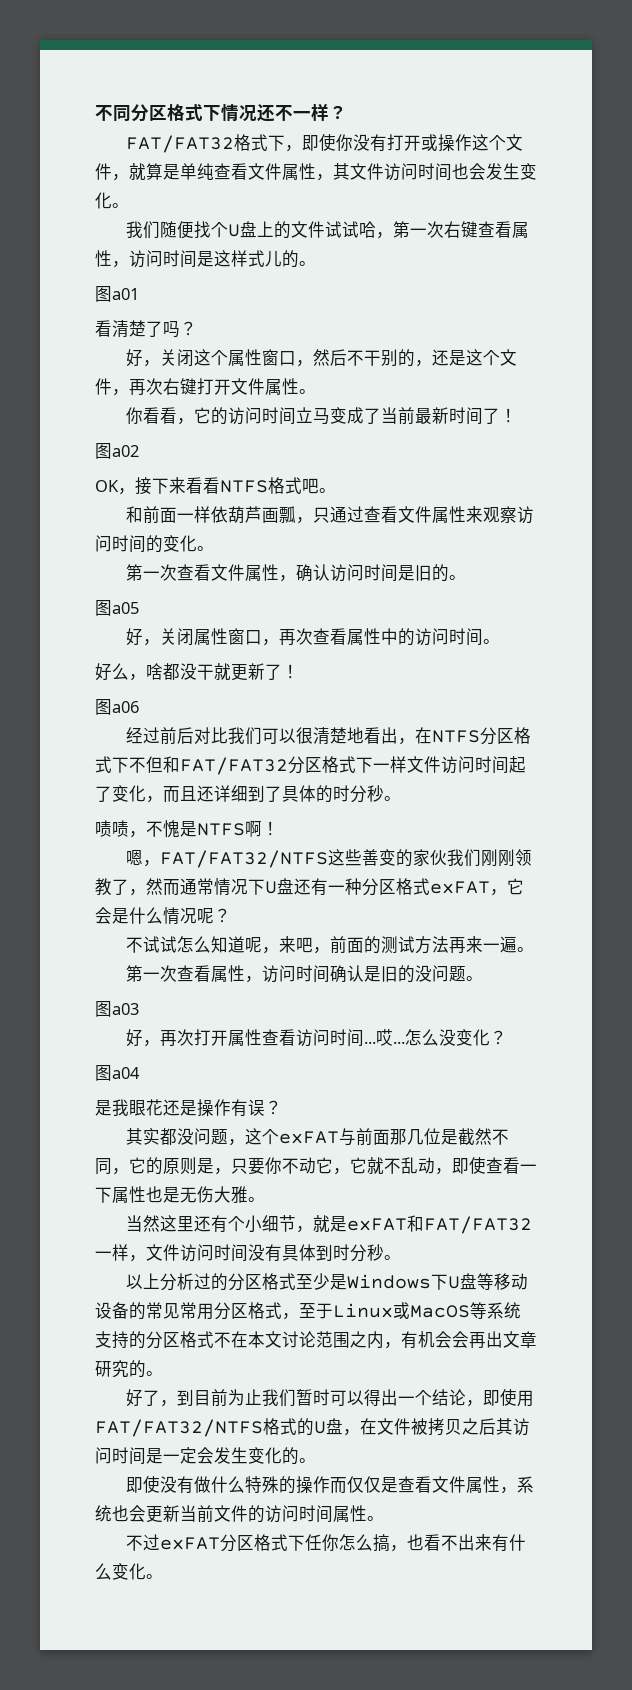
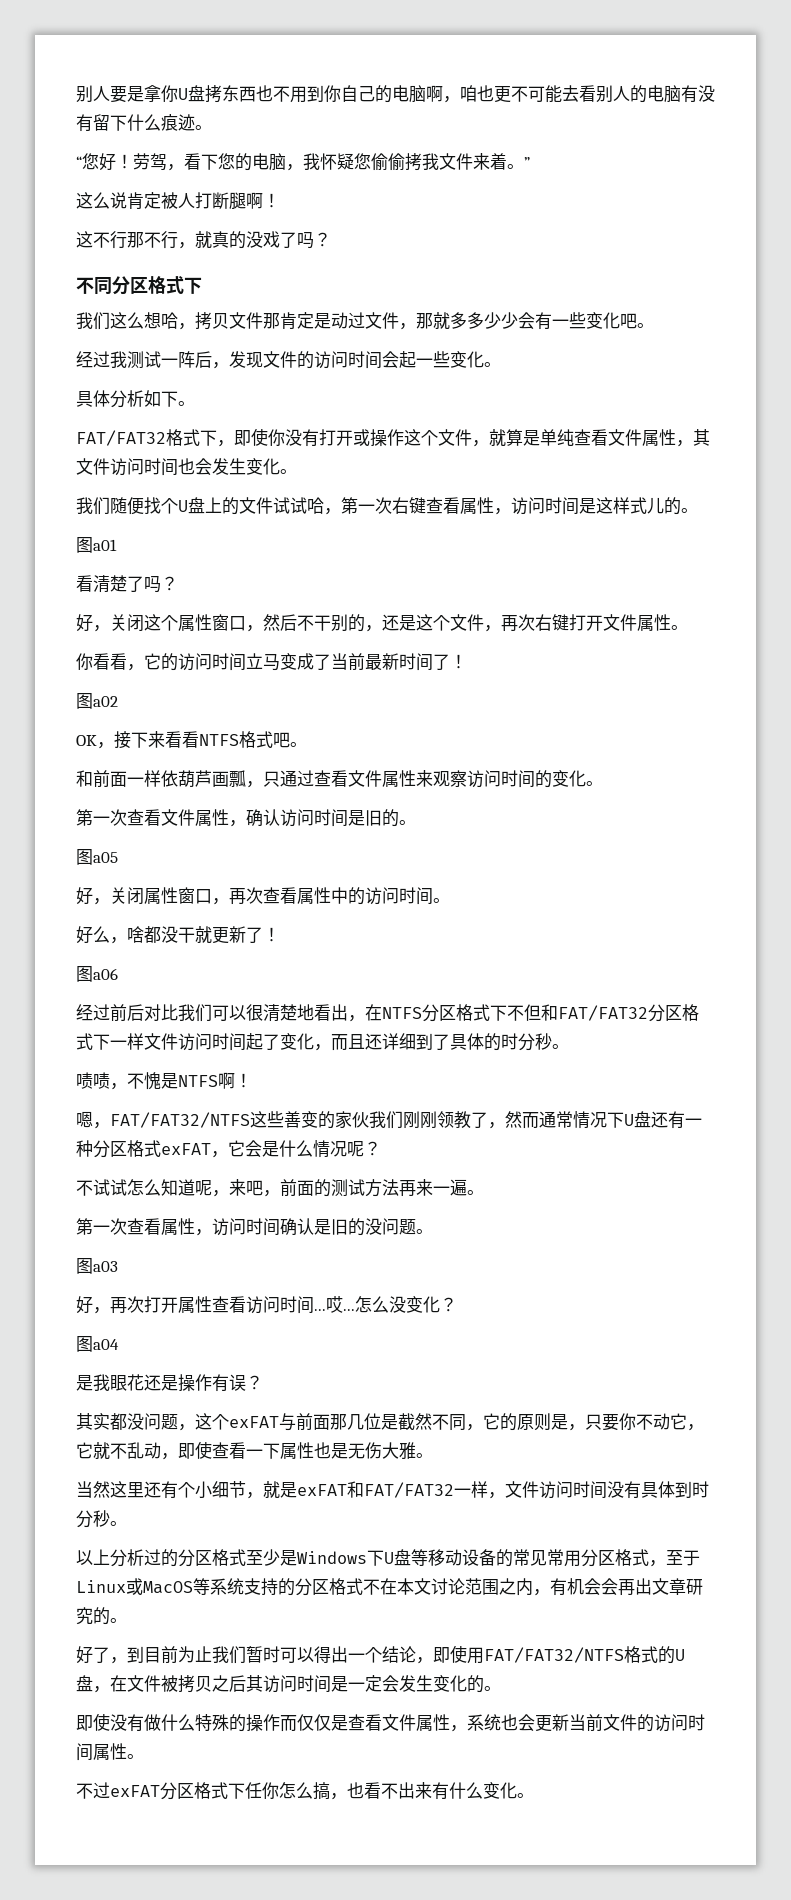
[95,103,347,122] 不同分区格式下情况还不一样？ -> [76,85,715,103] [76,114,212,132] [76,153,530,171] [76,192,280,210] [76,231,331,249] [76,276,202,295] [76,312,654,330] [76,351,501,369] [76,390,195,408] 别人要是拿你U盘拷东西也不用到你自己的电脑啊，咱也更不可能去看别人的电脑有没有留下什么痕迹。 // “您好！劳驾，看下您的电脑，我怀疑您偷偷拷我文件来着。” // 这么说肯定被人打断腿啊！ // 这不行那不行，就真的没戏了吗？ // 不同分区格式下 // 我们这么想哈，拷贝文件那肯定是动过文件，那就多多少少会有一些变化吧。 // 经过我测试一阵后，发现文件的访问时间会起一些变化。 // 具体分析如下。

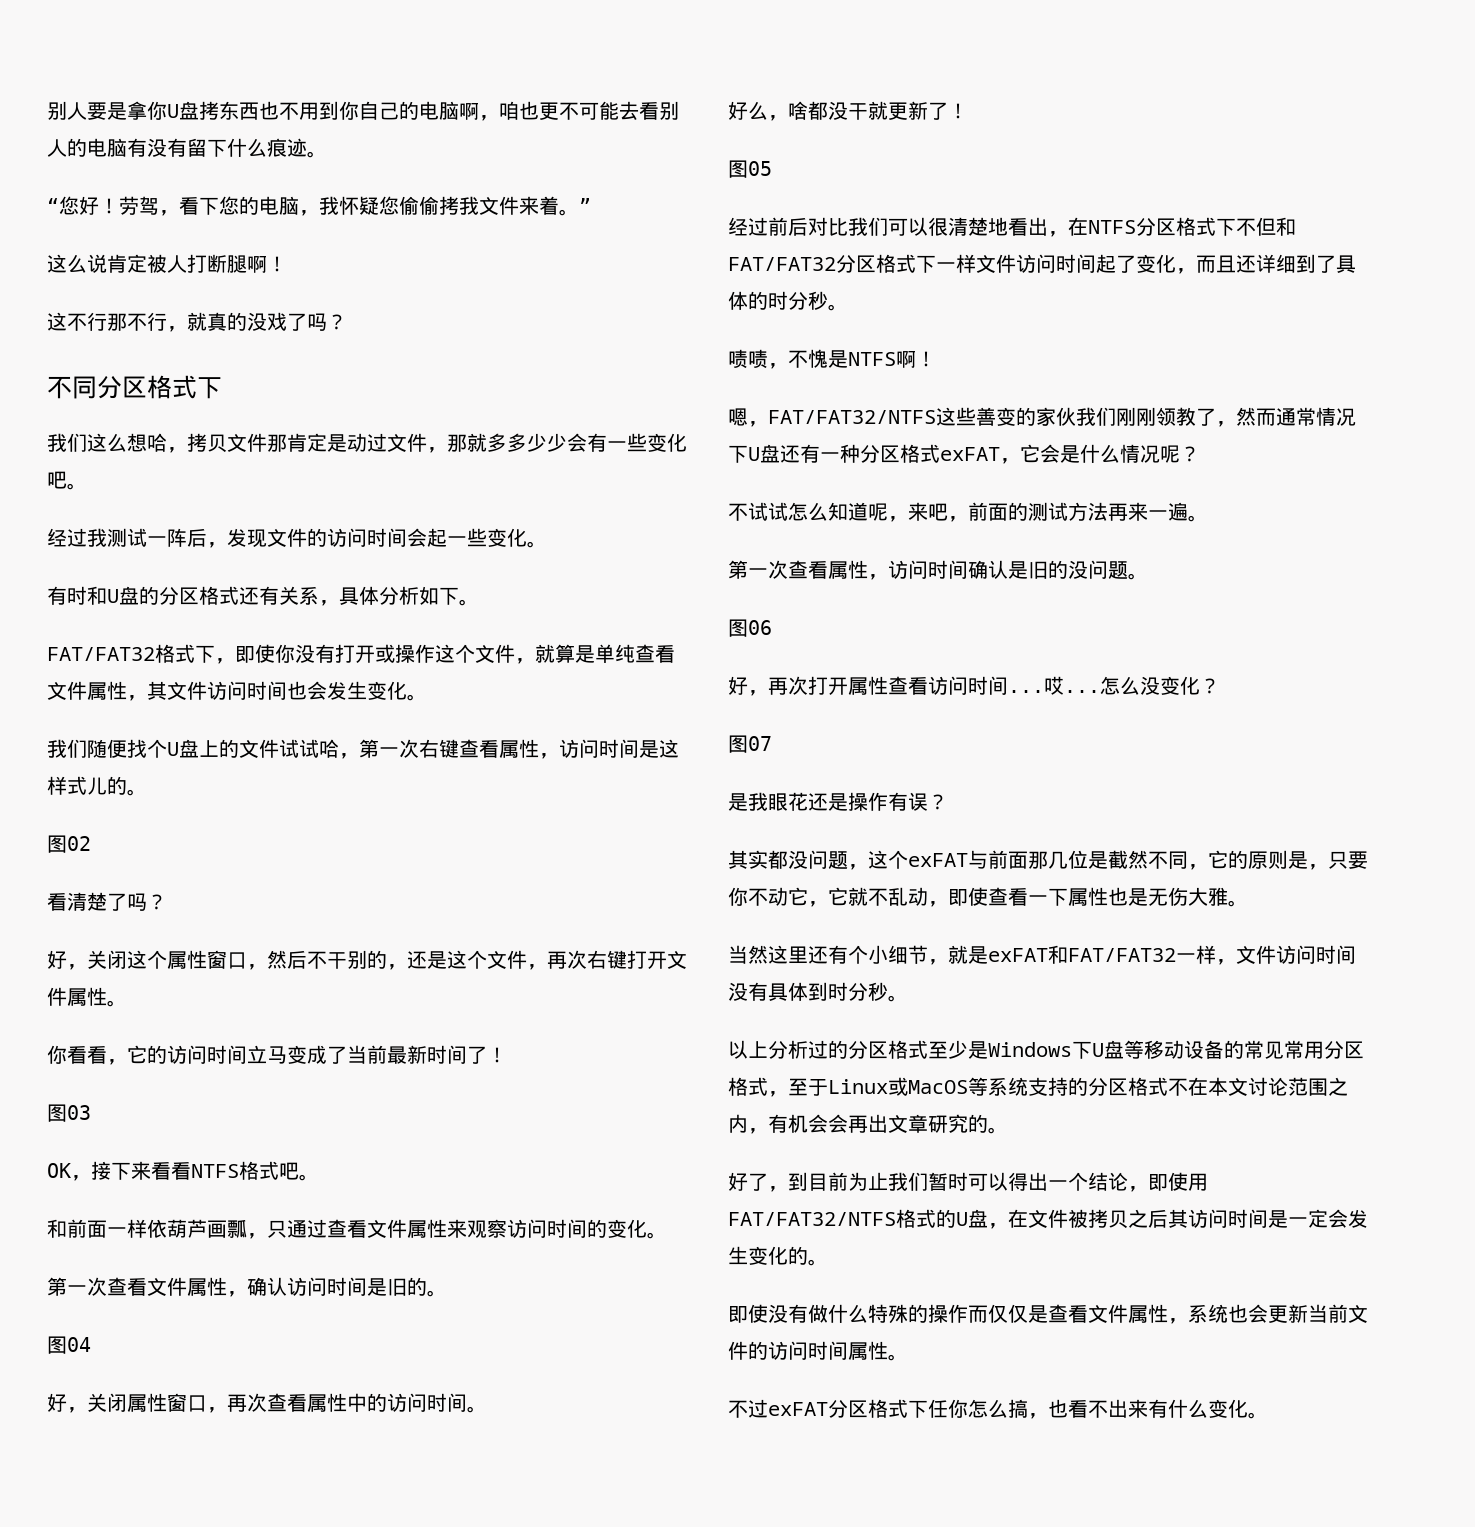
(501, 364) none -> [47,586,339,606] 有时和U盘的分区格式还有关系，
[93,539,117,551] a01 -> [67,836,91,851] 02
[93,696,118,707] a02 -> [67,1105,91,1120] 03
[93,852,118,863] a05 -> [67,1337,91,1352] 04
[93,968,118,980] a06 -> [748,161,772,176] 05
[93,1261,118,1272] a03 -> [748,620,772,635] 06
[93,1339,119,1350] a04 -> [748,736,772,751] 07

